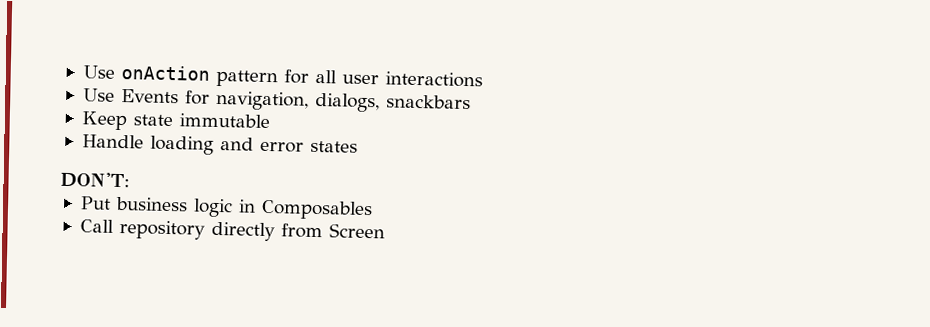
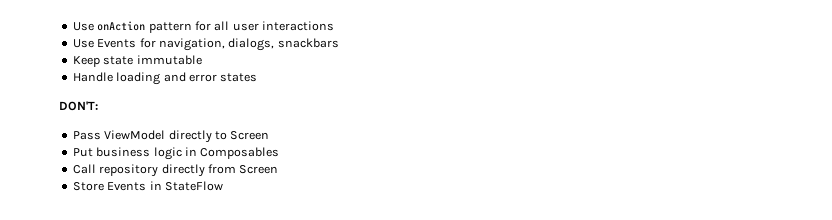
(130, 180) none -> [72,130,270,143] // Pass ViewModel directly to Screen
(385, 231) none -> [72,181,223,191] // Store Events in StateFlow

